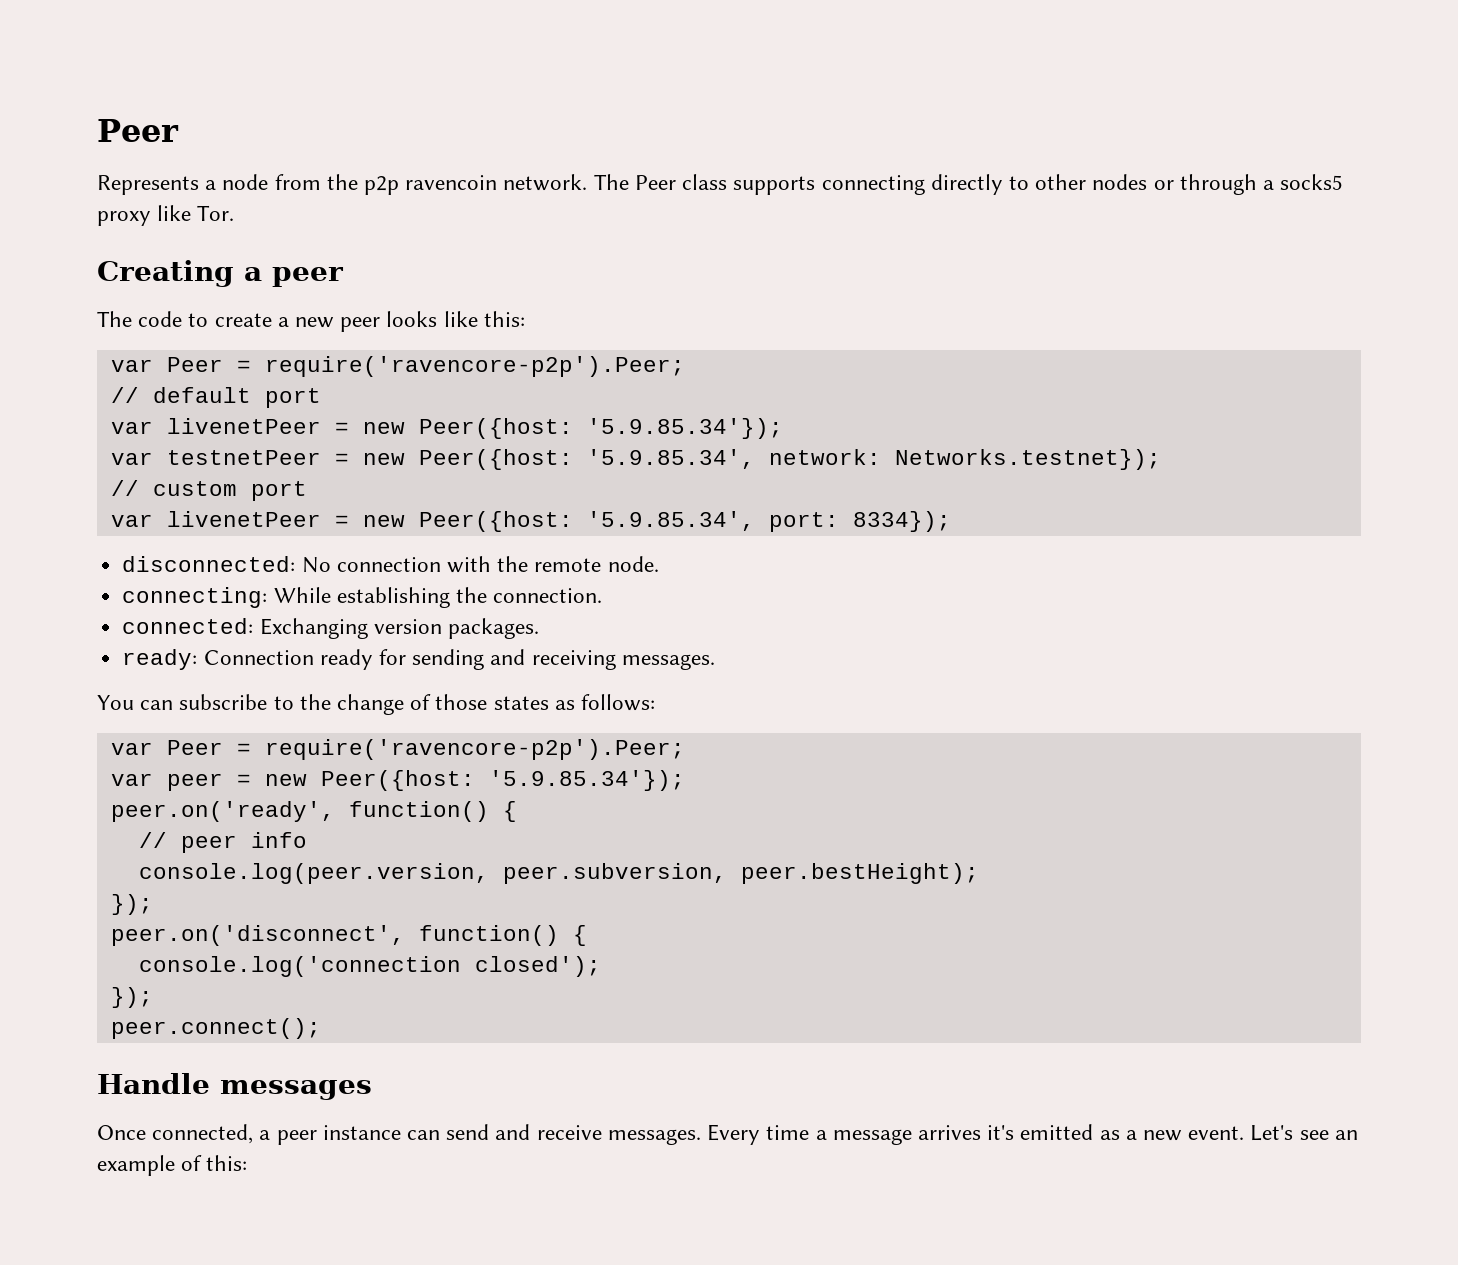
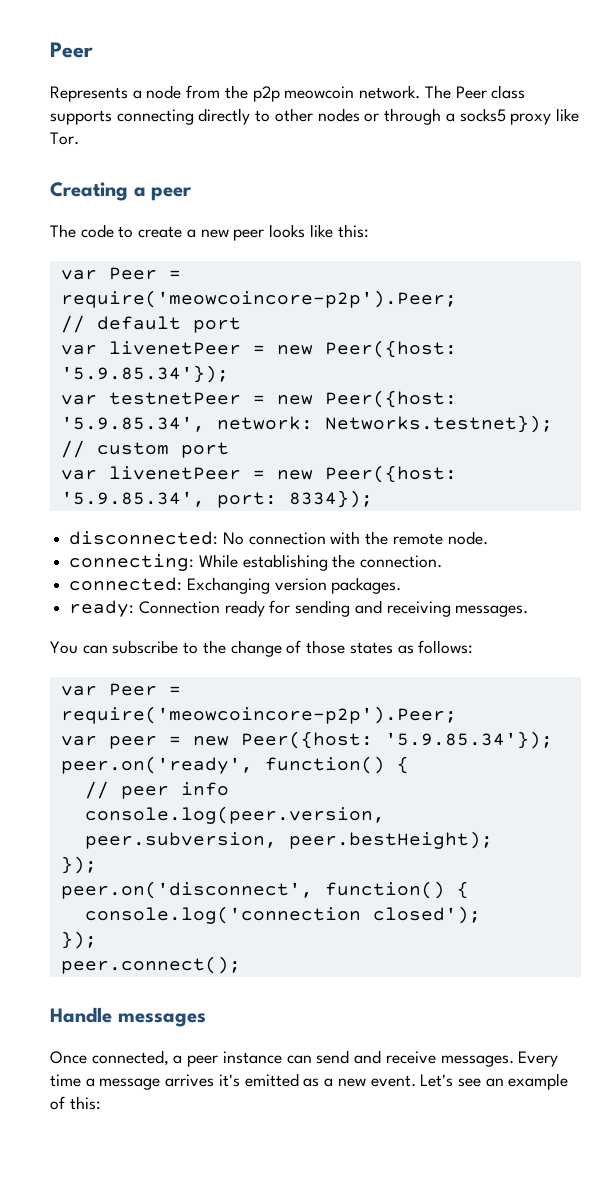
[405,175,498,190] ravencoin -> [284,86,355,99] meowcoin
[264,356,685,377] require('ravencore-p2p').Peer; -> [60,290,457,308] require('meowcoincore-p2p').Peer;
[264,739,685,760] require('ravencore-p2p').Peer; -> [60,706,457,724] require('meowcoincore-p2p').Peer;

